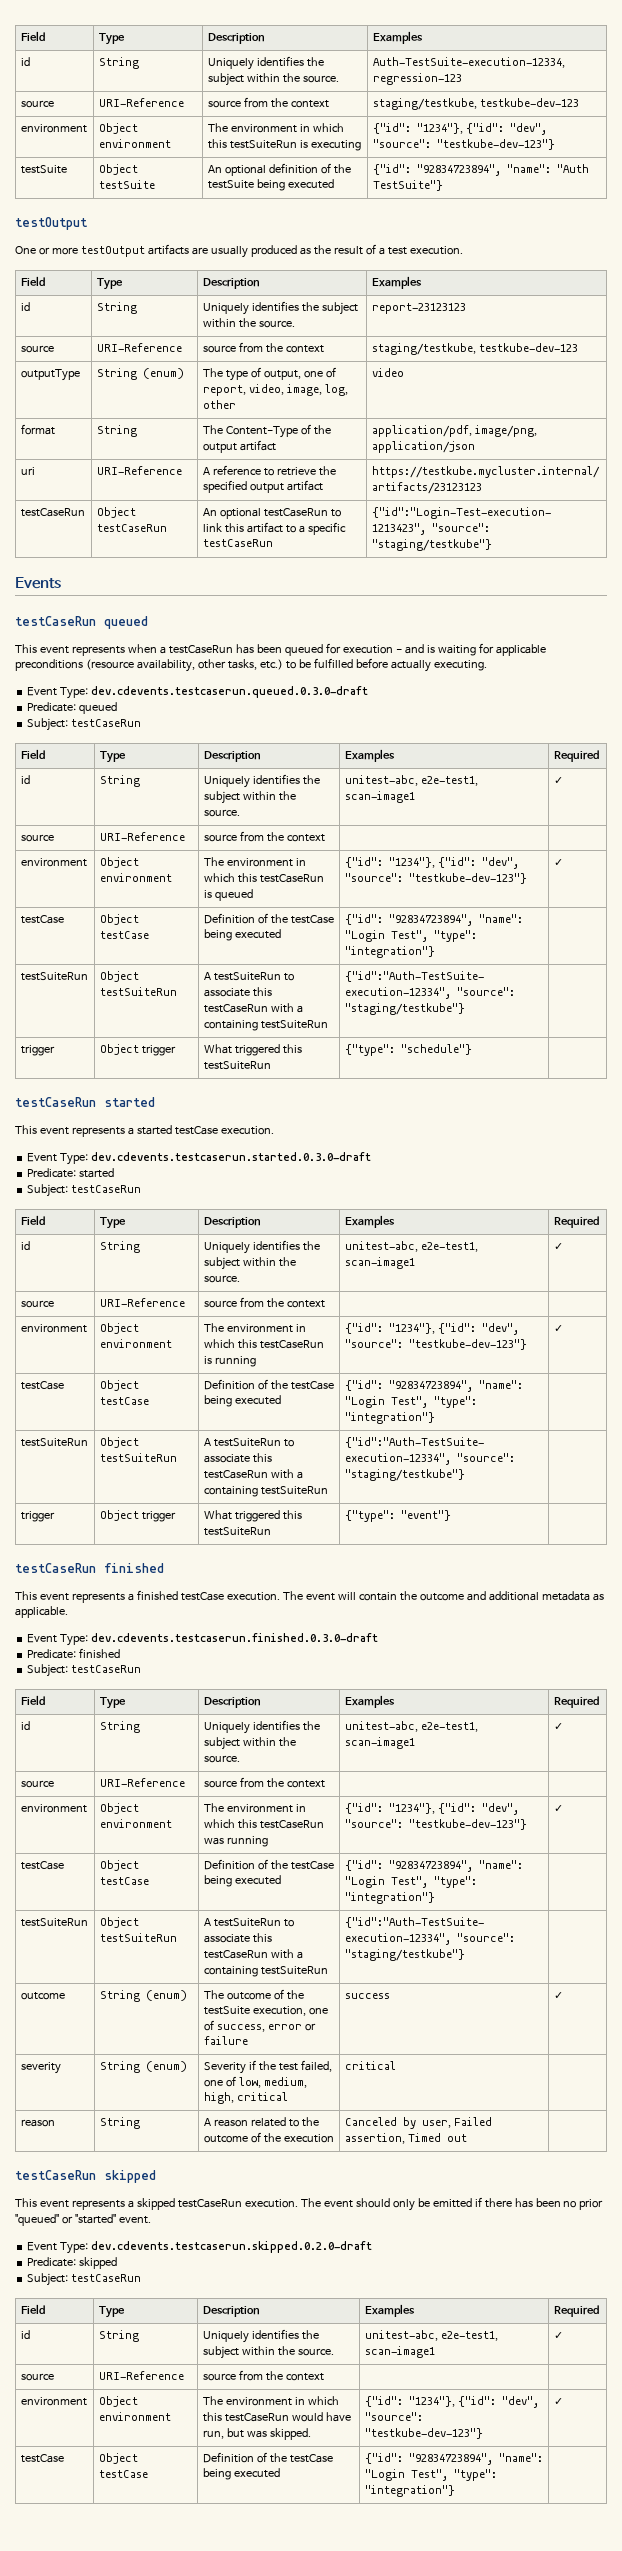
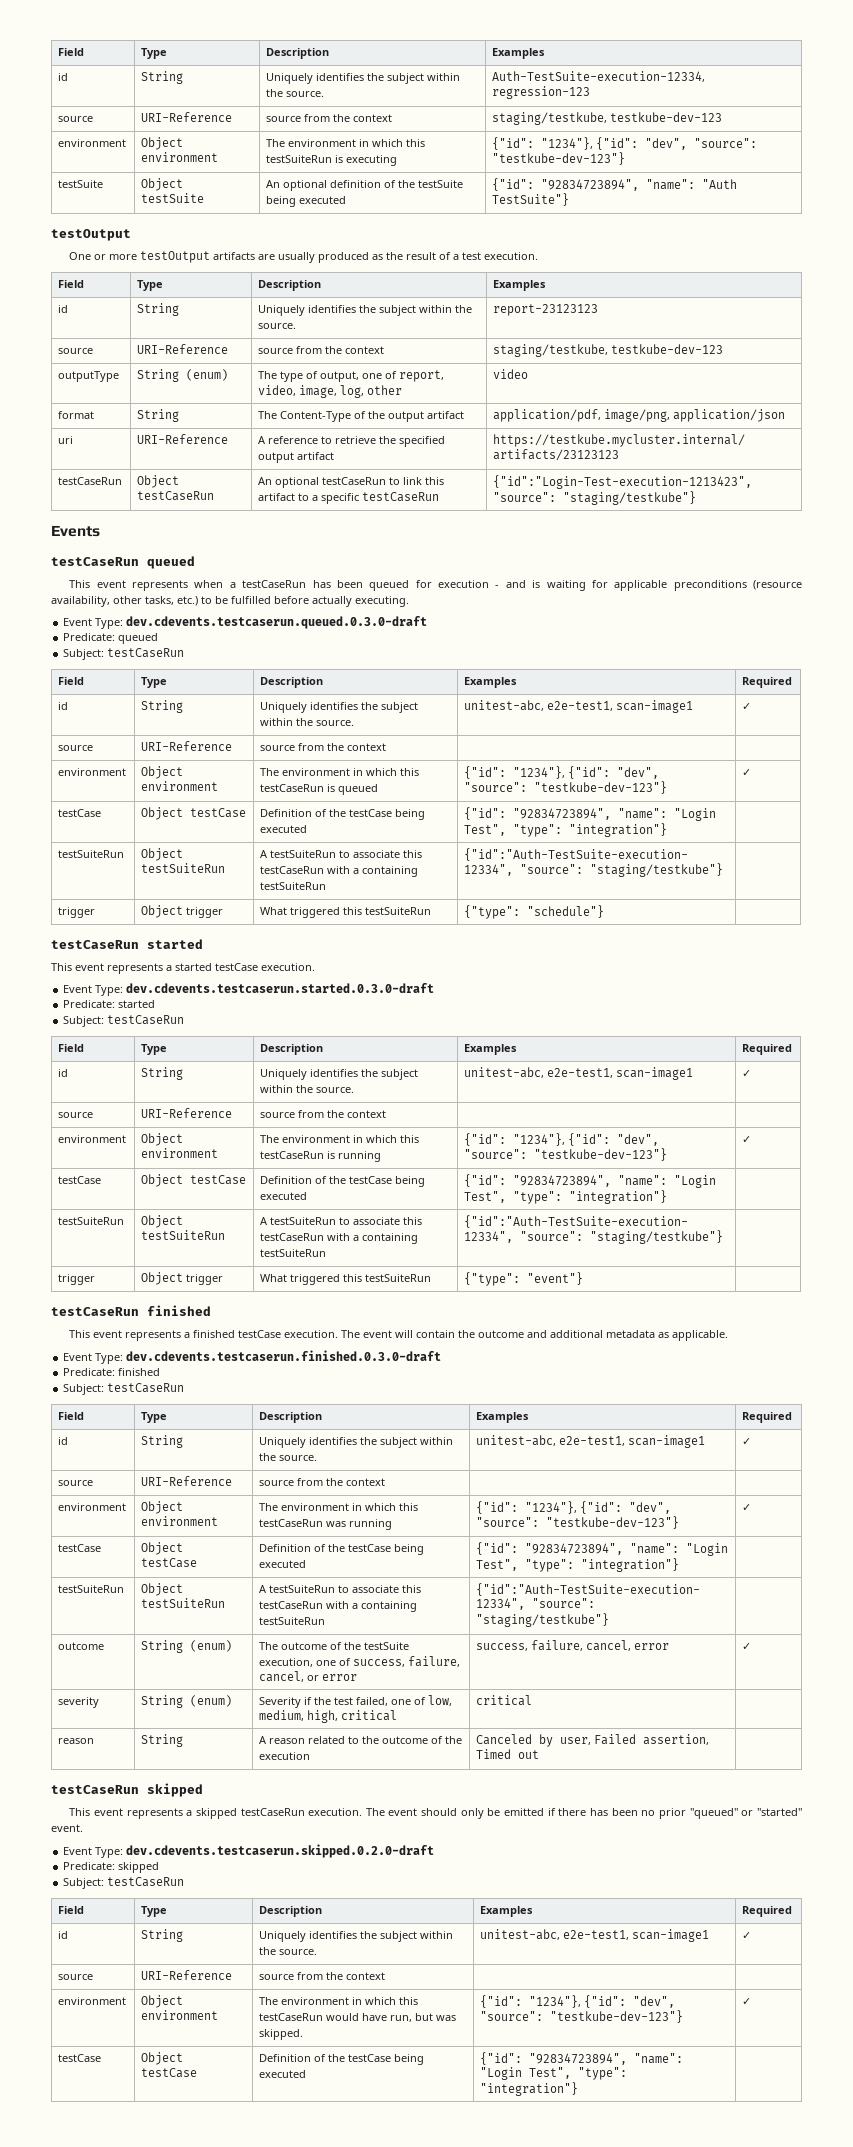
[267,2023,316,2031] [203,2036,248,2045] [344,1993,390,1999] error or failure | success -> [408,1656,461,1667] [259,1671,358,1682] [476,1640,670,1651] failure, cancel, or error | success, failure, cancel, error

